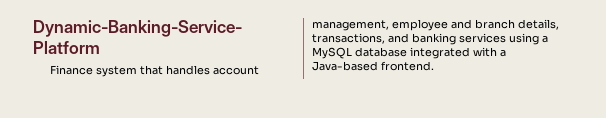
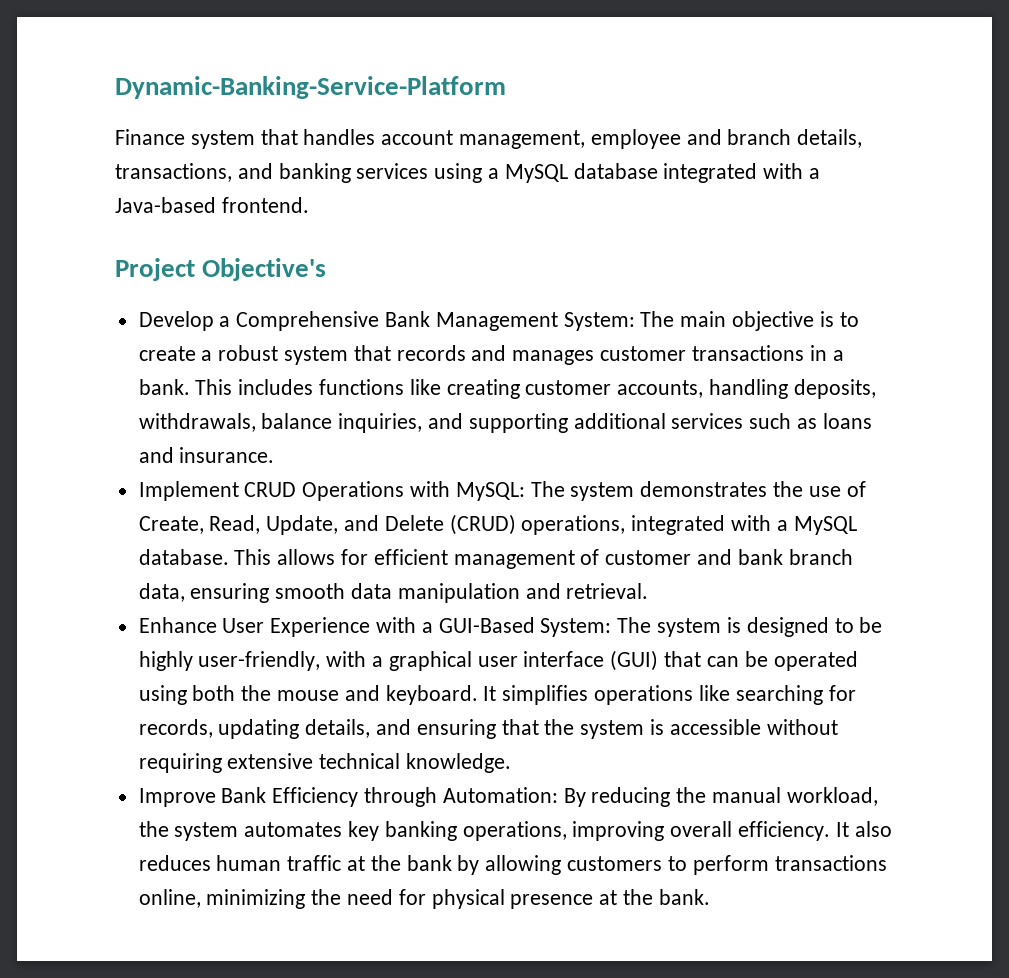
(434, 66) none -> [115,258,327,281] [138,311,859,331] [138,345,844,365] [138,379,876,399] [138,413,872,433] [138,447,275,463] [138,481,866,501] [138,514,857,535] [138,549,853,569] [138,583,649,603] [138,617,883,637] [138,650,858,671] [138,685,856,705] [138,719,838,739] [138,753,512,773] [138,787,878,807] [138,821,892,841] [138,855,887,875] [138,889,710,909] // Project Objective's // Develop a Comprehensive Bank Management System: The main objective is to create a robust system that records and manages customer transactions in a bank. This includes functions like creating customer accounts, handling deposits, withdrawals, balance inquiries, and supporting additional services such as loans and insurance. // Implement CRUD Operations with MySQL: The system demonstrates the use of Create, Read, Update, and Delete (CRUD) operations, integrated with a MySQL database. This allows for efficient management of customer and bank branch data, ensuring smooth data manipulation and retrieval. // Enhance User Experience with a GUI-Based System: The system is designed to be highly user-friendly, with a graphical user interface (GUI) that can be operated using both the mouse and keyboard. It simplifies operations like searching for records, updating details, and ensuring that the system is accessible without requiring extensive technical knowledge. // Improve Bank Efficiency through Automation: By reducing the manual workload, the system automates key banking operations, improving overall efficiency. It also reduces human traffic at the bank by allowing customers to perform transactions online, minimizing the need for physical presence at the bank.

